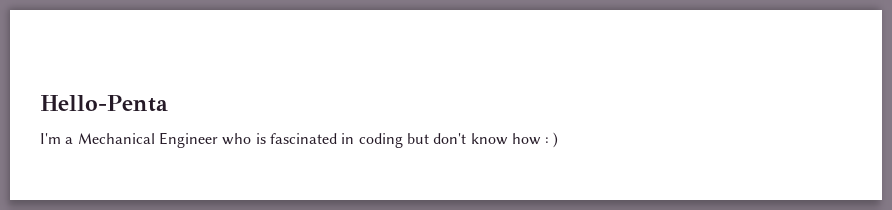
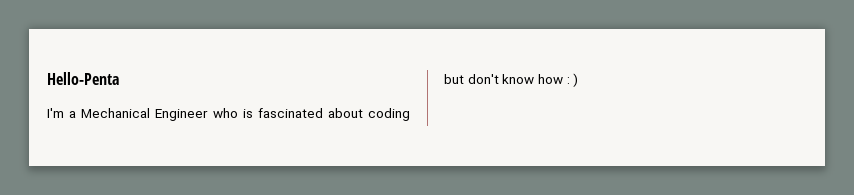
[341,133,355,144] in -> [327,108,363,118] about

